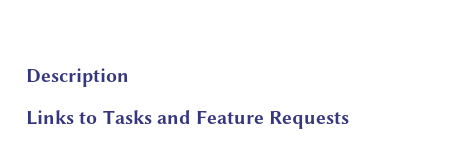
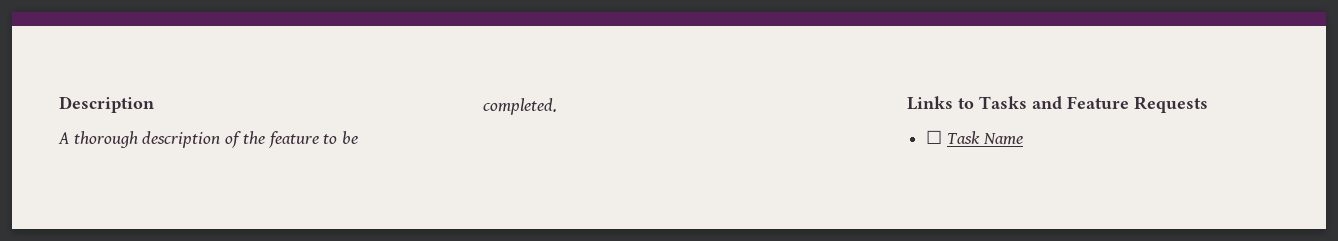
(129, 77) none -> [58,131,359,148] [483,98,557,115] // A thorough description of the feature to be completed.
(350, 120) none -> [926,130,1023,145] // ☐ Task Name

